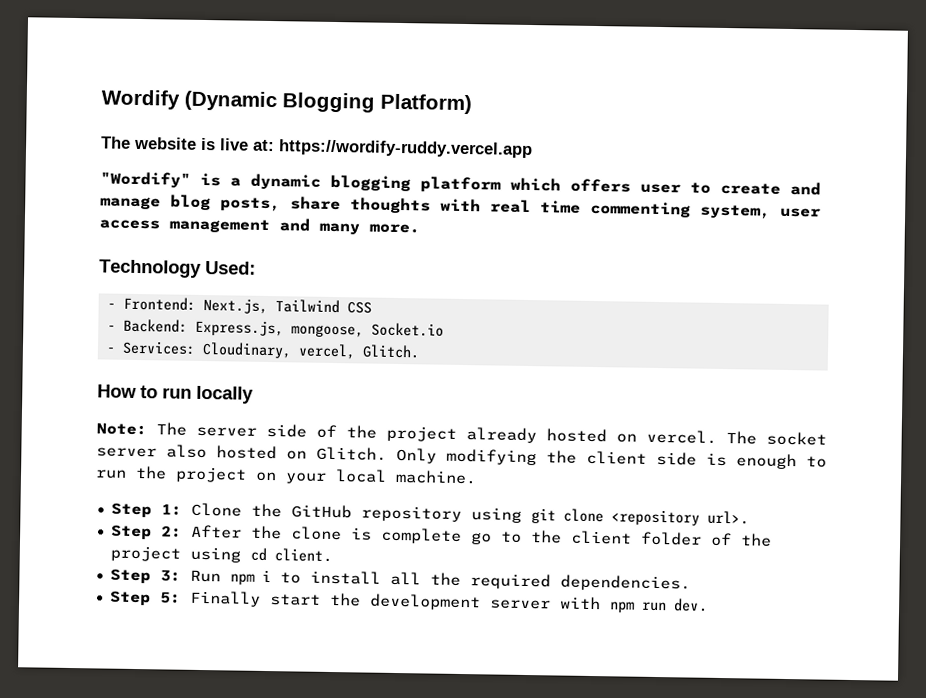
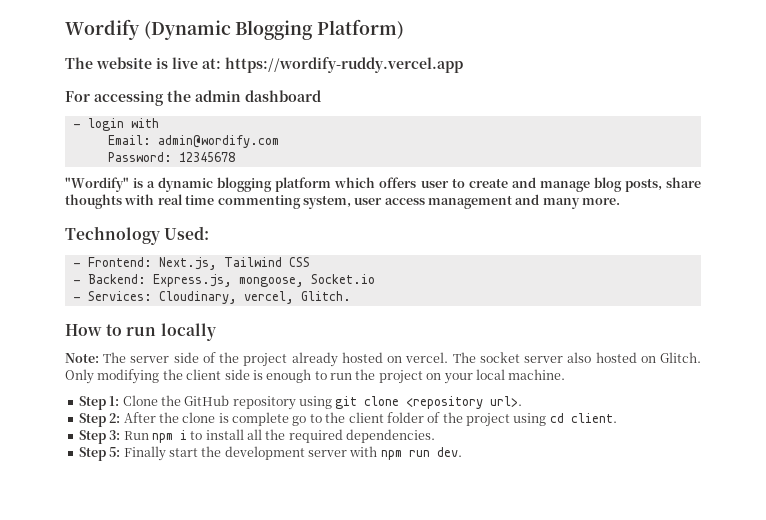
(533, 149) none -> [65,90,321,106] [72,118,159,131] [107,135,279,148] [107,152,235,162] // For accessing the admin dashboard // - login with // Email: admin@wordify.com // Password: 12345678

